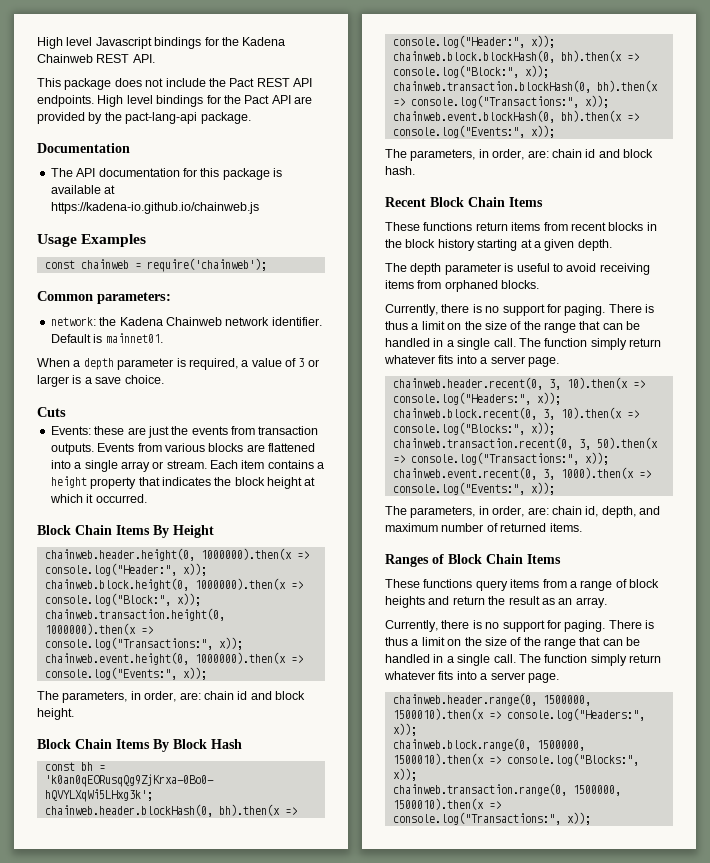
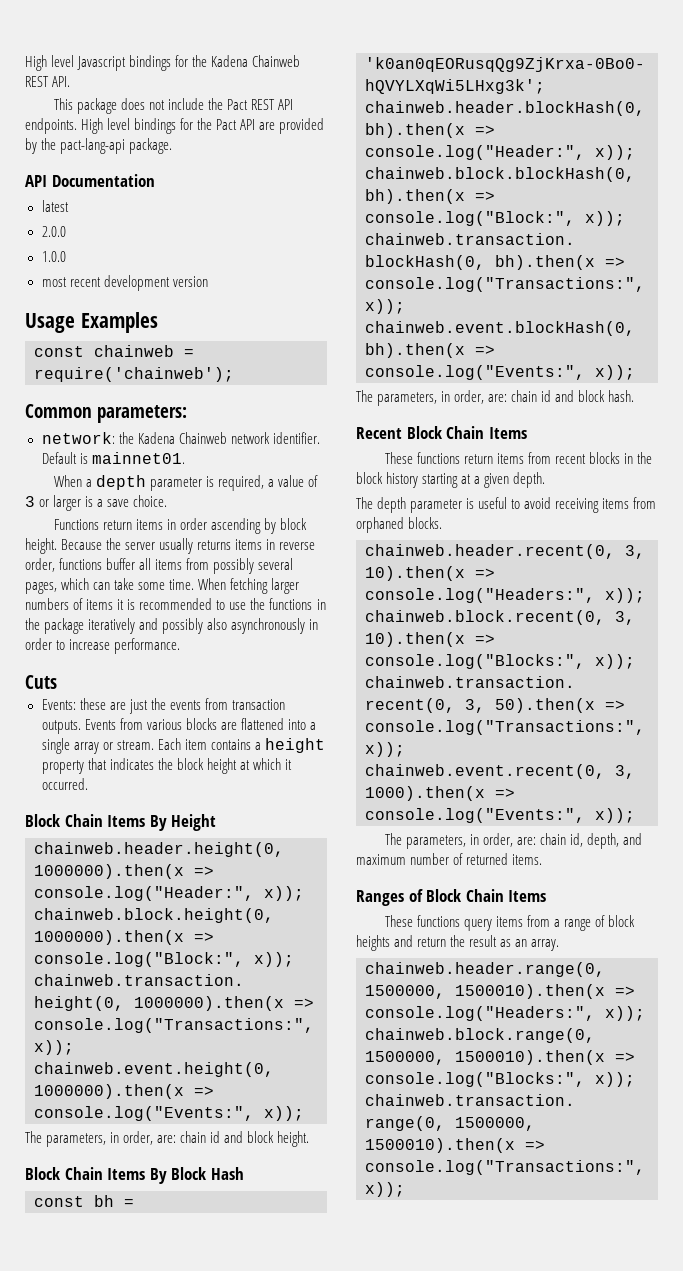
(251, 118) none -> [25,175,47,187] API
[50,168,282,180] [50,185,116,194] [50,202,259,214] The API documentation for this package is available at https://kadena-io.github.io/chainweb.js -> [41,200,69,212] [41,226,66,237] [41,251,66,262] [41,275,208,291] latest // 2.0.0 // 1.0.0 // most recent development version
(164, 379) none -> [53,518,307,534] [25,538,316,554] [25,558,294,574] [25,578,300,594] [25,598,326,610] [25,618,319,634] [25,638,181,654] // Functions return items in order ascending by block height. Because the server usually returns items in reverse order, functions buffer all items from possibly several pages, which can take some time. When fetching larger numbers of items it is recommended to use the functions in the package iteratively and possibly also asynchronously in order to increase performance.
[385,304,654,316] [385,321,641,333] [385,338,661,350] [384,355,559,367] // Currently, there is no support for paging. There is thus a limit on the size of the range that can be handled in a single call. The function simply return whatever fits into a server page. -> (443, 523) none
[385,620,654,632] [385,637,641,649] [385,654,661,666] [384,671,559,683] // Currently, there is no support for paging. There is thus a limit on the size of the range that can be handled in a single call. The function simply return whatever fits into a server page. -> (560, 945) none

